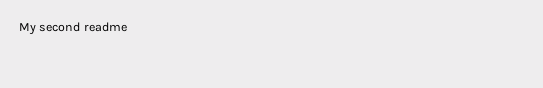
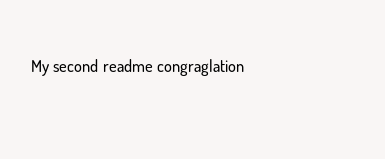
(127, 27) none -> [157,59,245,76] congraglation

